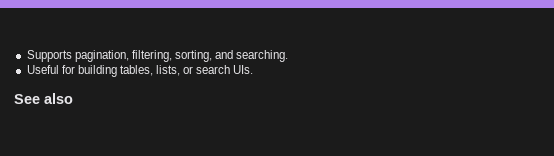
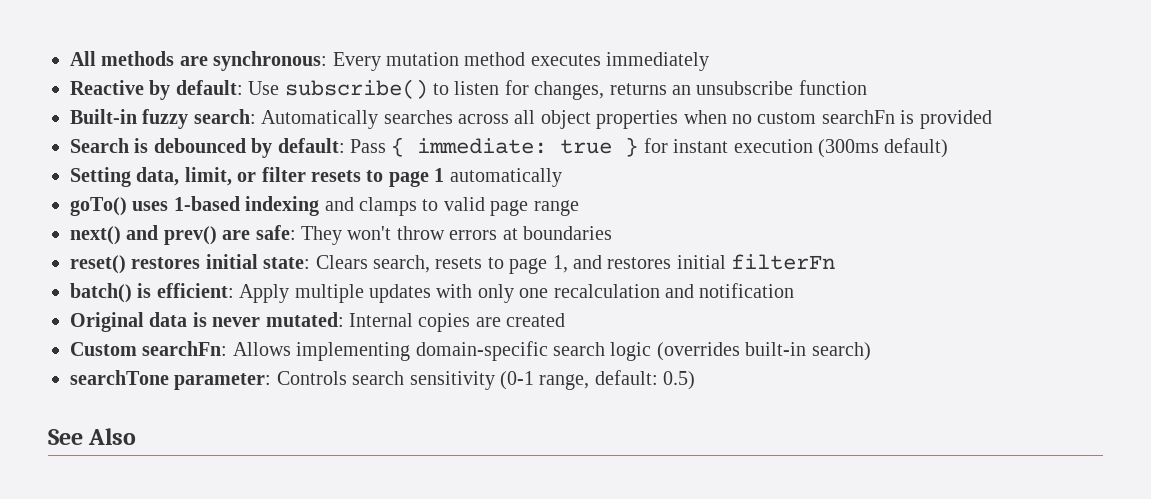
[26,50,289,62] [26,65,254,77] Supports pagination, filtering, sorting, and searching. // Useful for building tables, lists, or search UIs. -> [70,51,710,71] [70,79,867,100] [70,109,992,129] [70,137,949,158] [70,167,562,187] [70,196,579,216] [70,225,612,245] [70,254,836,274] [70,283,795,303] [70,312,566,332] [70,341,871,361] [70,370,696,390] All methods are synchronous: Every mutation method executes immediately // Reactive by default: Use subscribe() to listen for changes, returns an unsubscribe function // Built-in fuzzy search: Automatically searches across all object properties when no custom searchFn is provided // Search is debounced by default: Pass { immediate: true } for instant execution (300ms default) // Setting data, limit, or filter resets to page 1 automatically // goTo() uses 1-based indexing and clamps to valid page range // next() and prev() are safe: They won't throw errors at boundaries // reset() restores initial state: Clears search, resets to page 1, and restores initial filterFn // batch() is efficient: Apply multiple updates with only one recalculation and notification // Original data is never mutated: Internal copies are created // Custom searchFn: Allows implementing domain-specific search logic (overrides built-in search) // searchTone parameter: Controls search sensitivity (0-1 range, default: 0.5)
[44,93,73,104] also -> [88,428,137,445] Also

